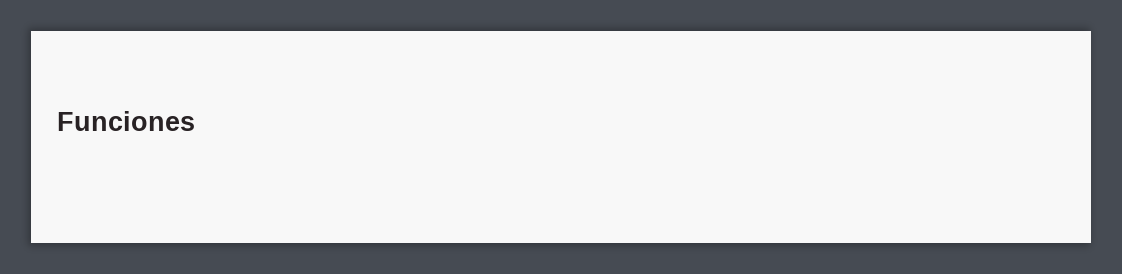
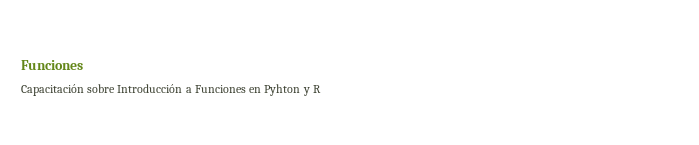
[57,111,195,131] Funciones -> [21,60,83,70] [21,84,321,96] Funciones // Capacitación sobre Introducción a Funciones en Pyhton y R

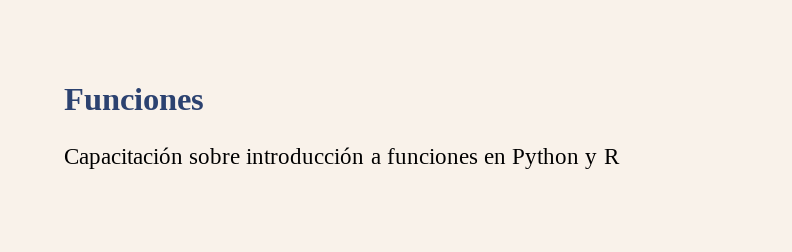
[117,84,301,96] Introducción a Funciones en Pyhton -> [246,147,580,169] introducción a funciones en Python

